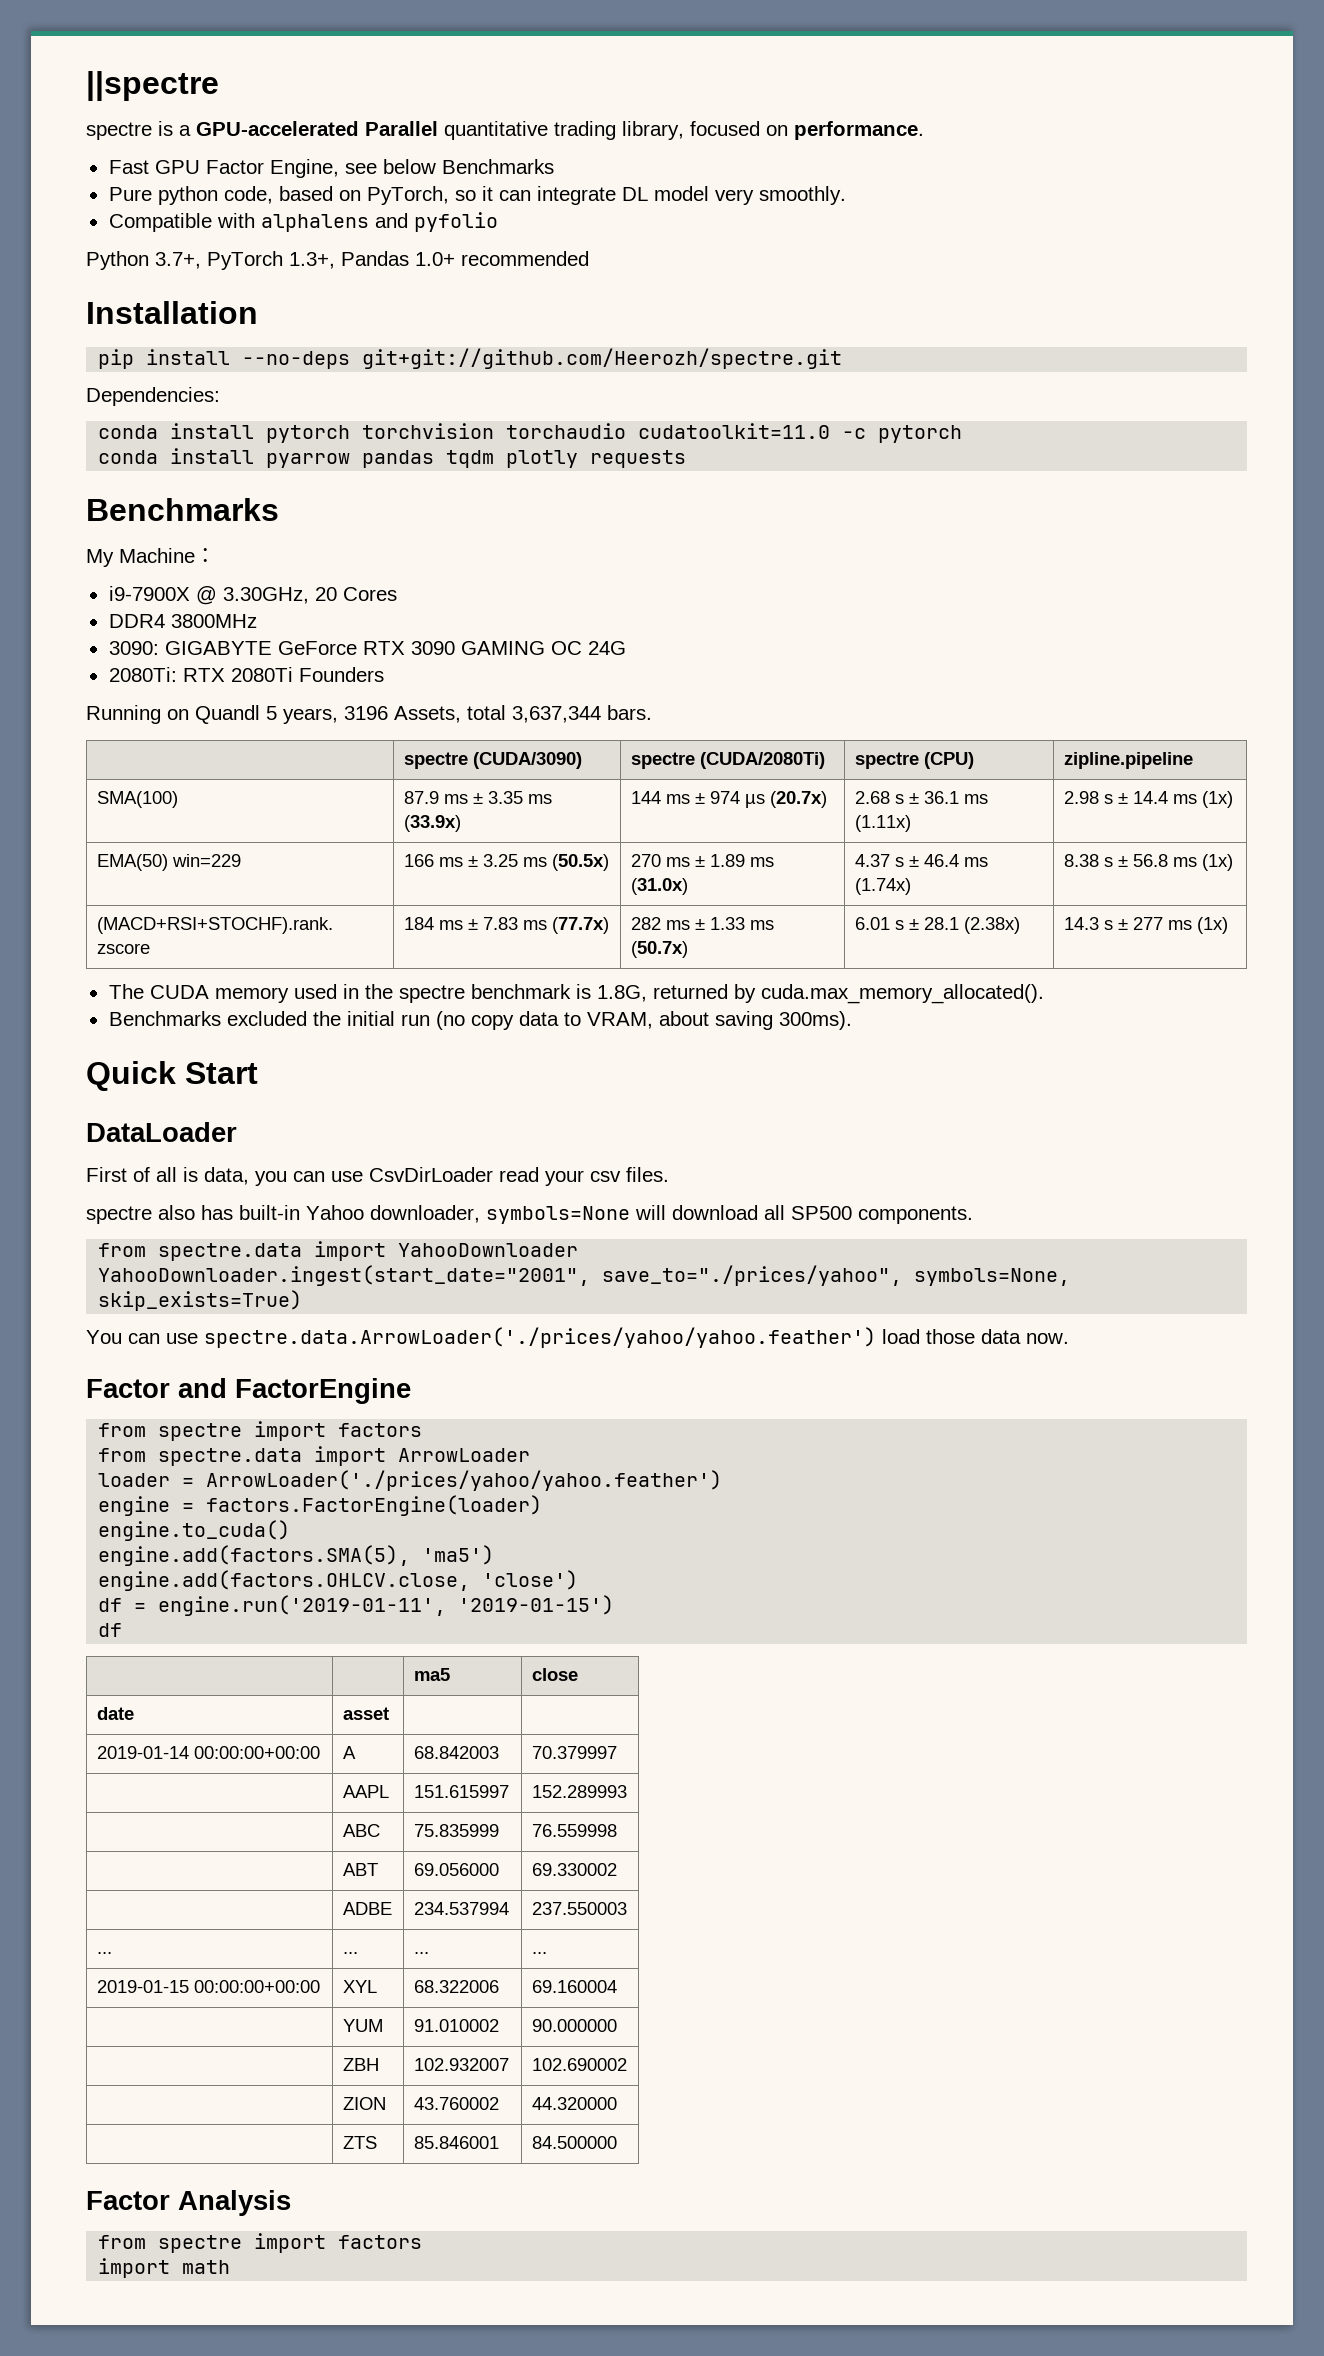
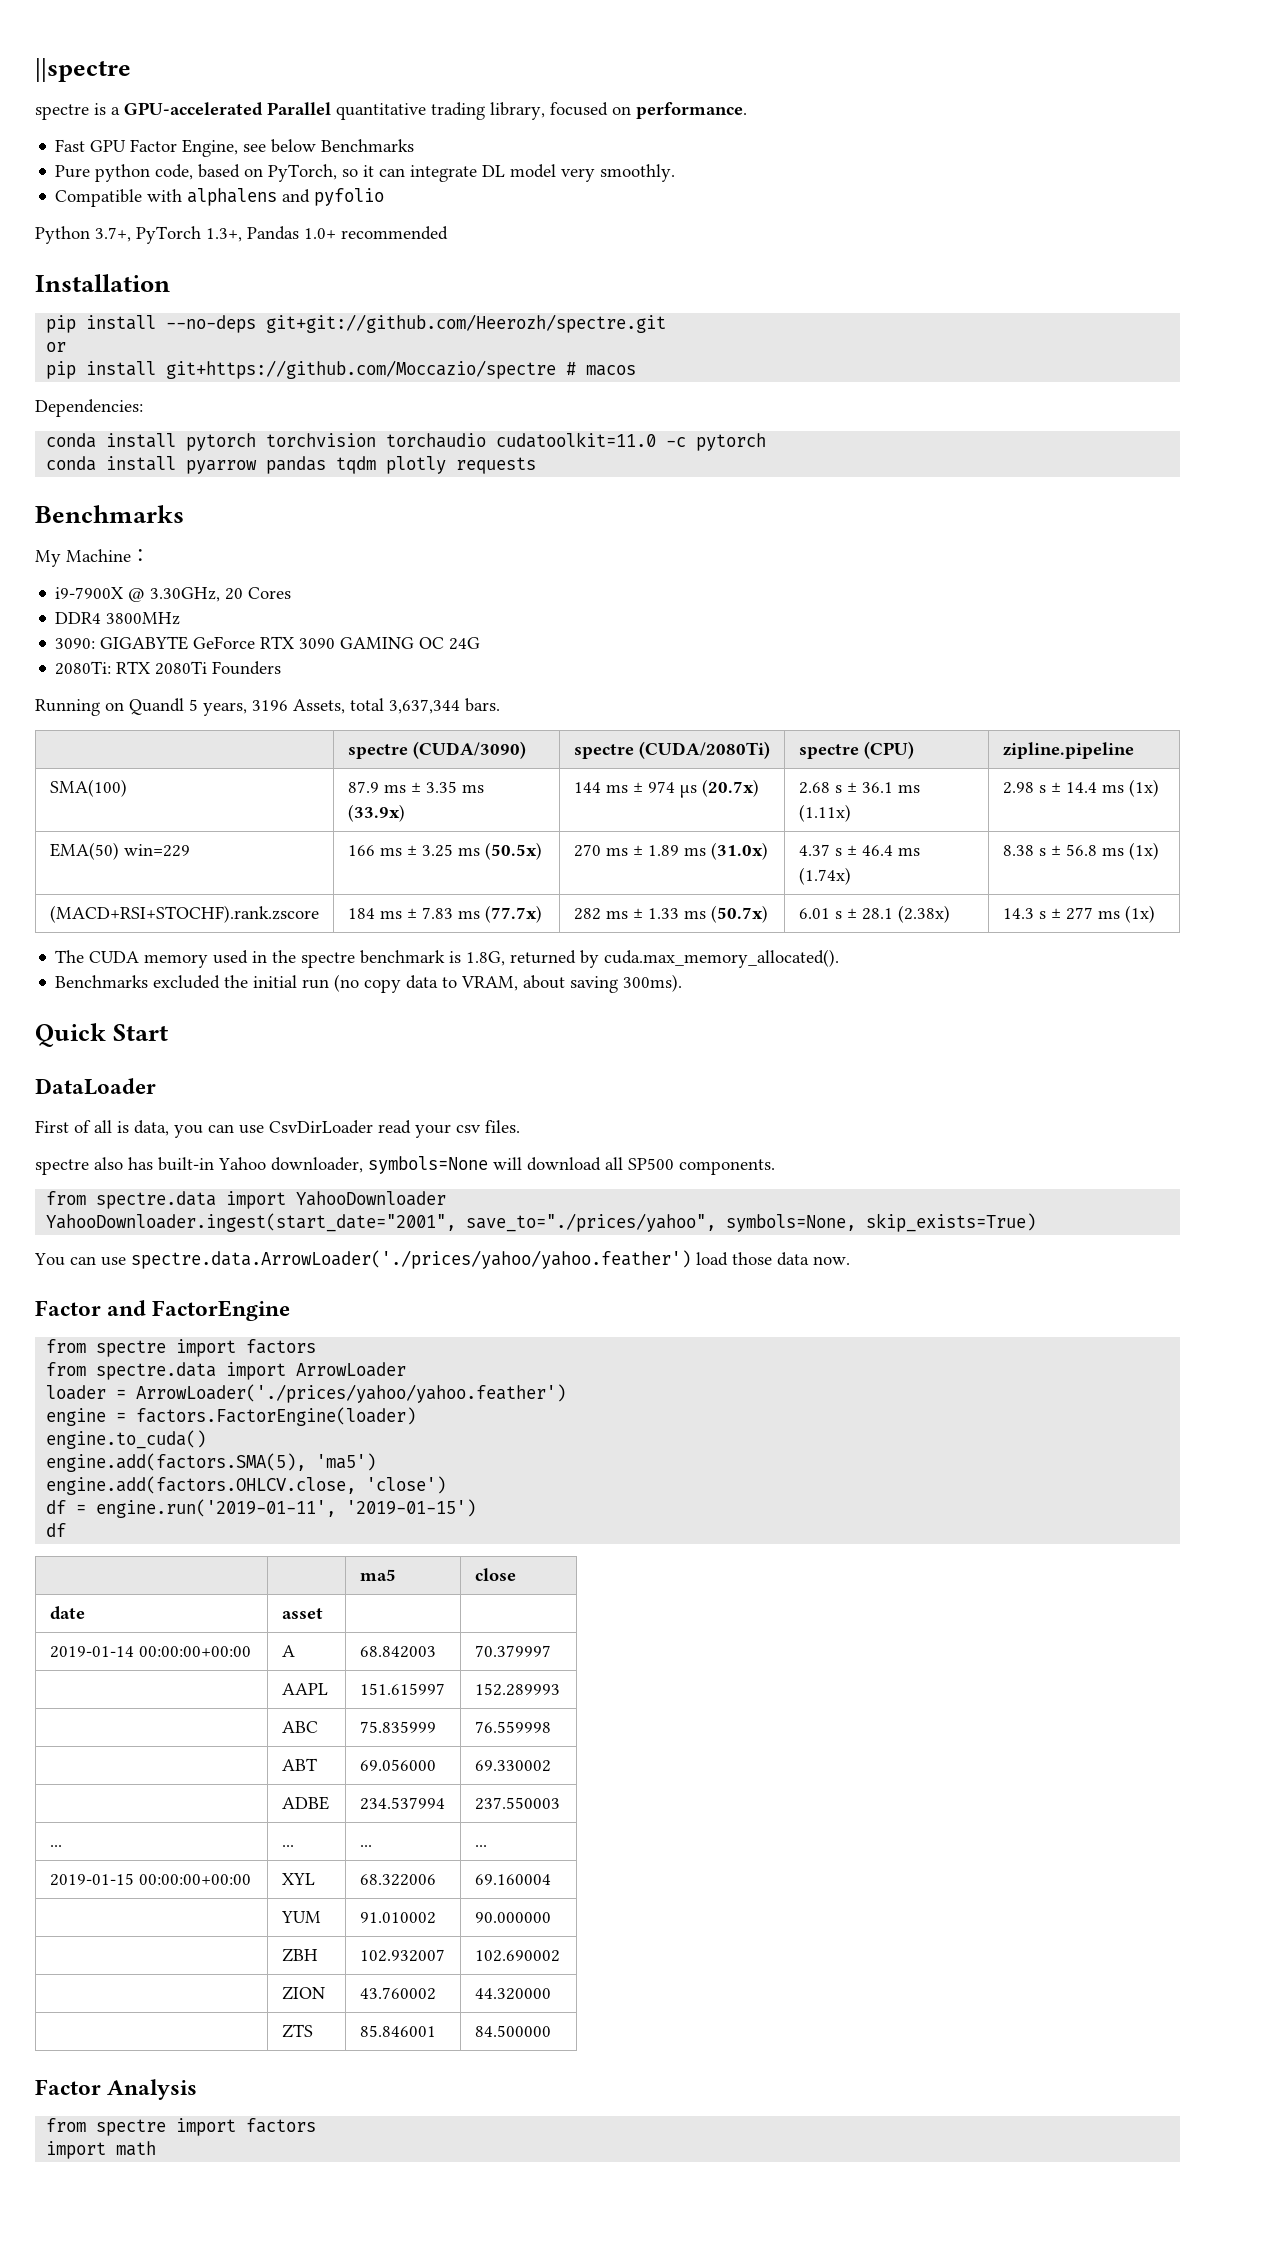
(843, 358) none -> [46,342,67,352] [46,360,637,379] // or // pip install git+https://github.com/Moccazio/spectre # macos

